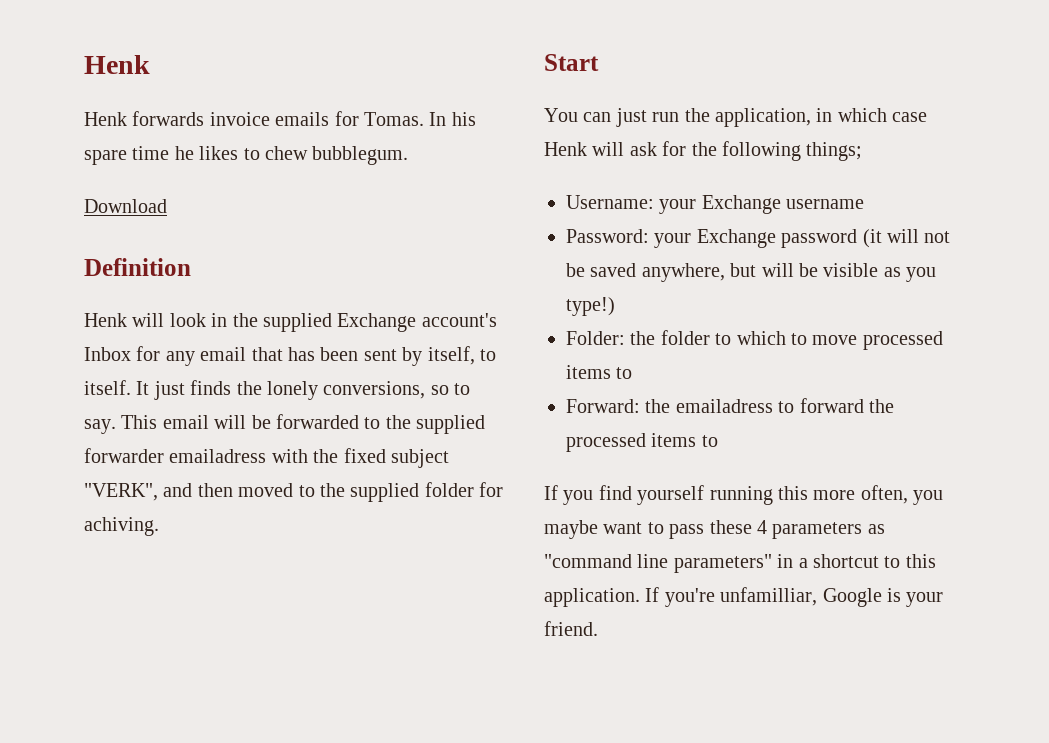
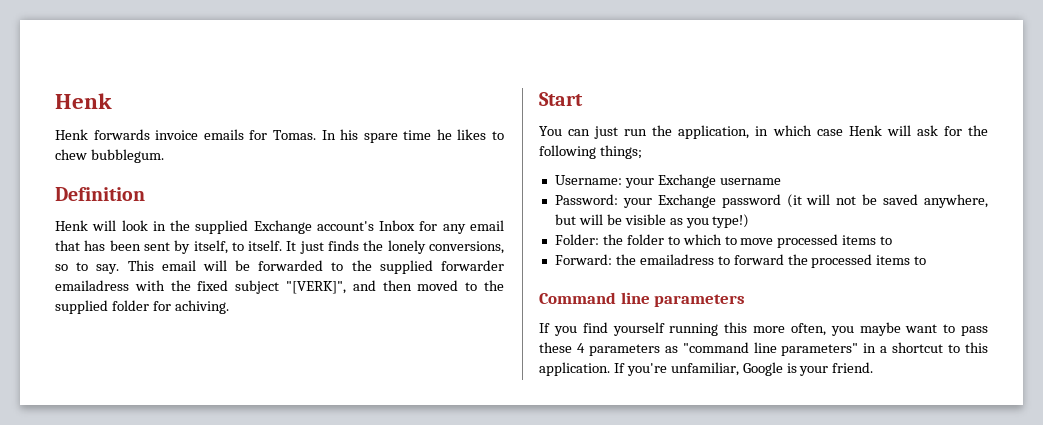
[84,199,167,213] // Download -> (164, 156) none
[84,483,158,501] "VERK", -> [286,281,346,294] "[VERK]",
(718, 441) none -> [539,292,746,307] // Command line parameters
[720,587,818,606] unfamilliar, -> [670,362,739,376] unfamiliar,

